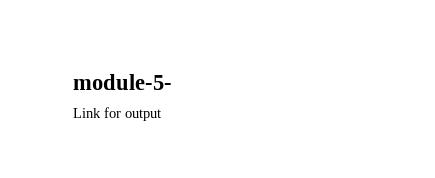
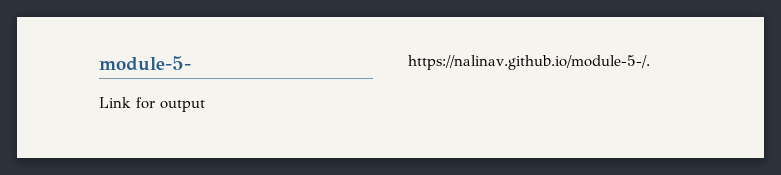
(161, 115) none -> [408,55,650,70] https://nalinav.github.io/module-5-/.

